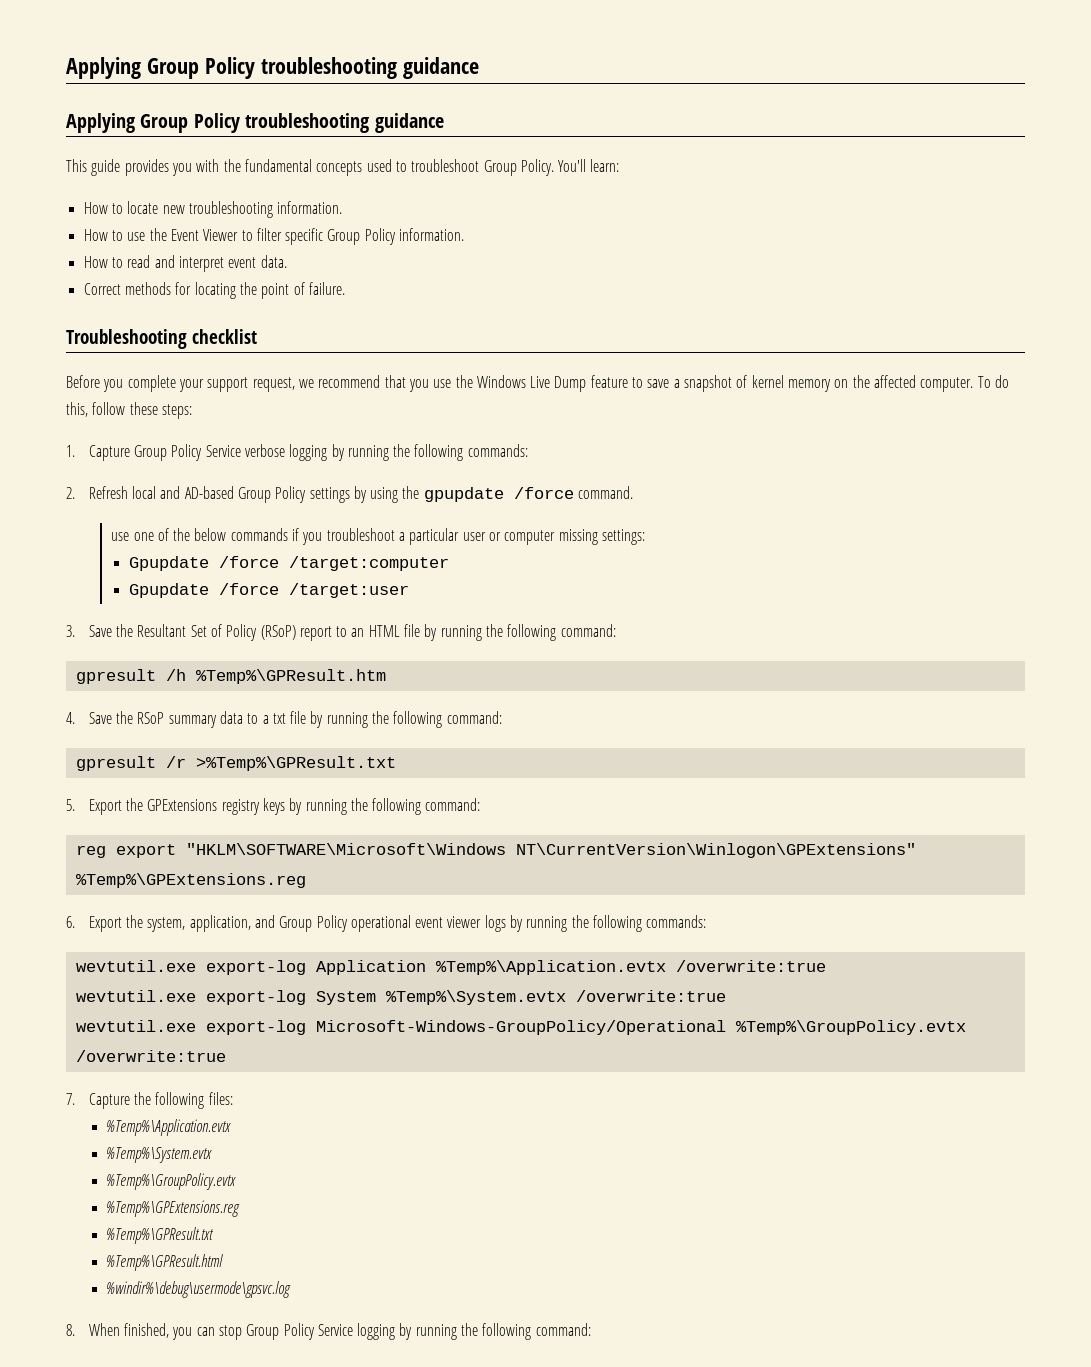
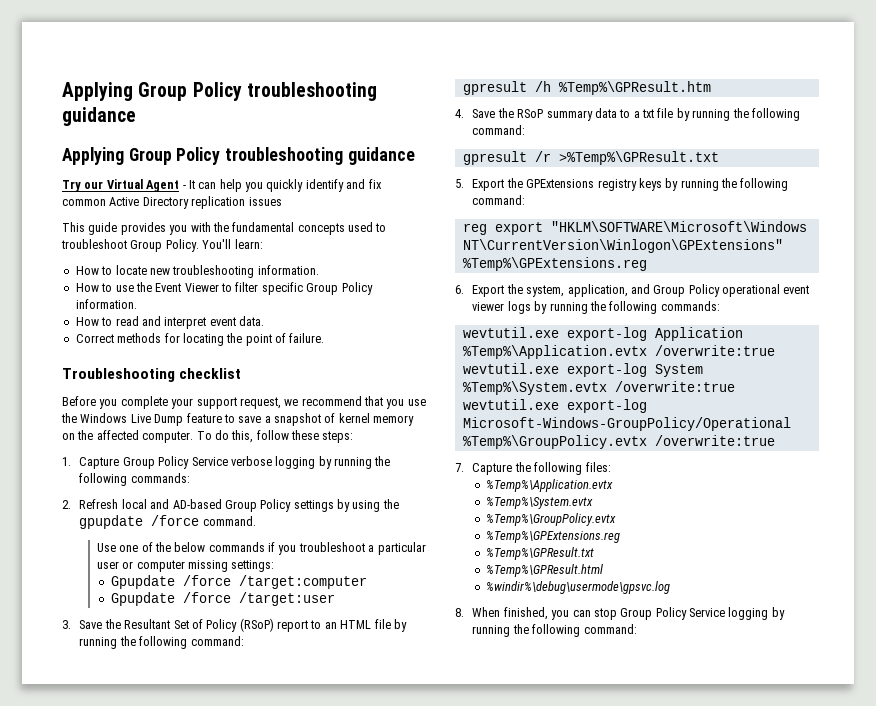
(444, 123) none -> [62,179,382,192] [62,196,282,209] // Try our Virtual Agent - It can help you quickly identify and fix common Active Directory replication issues
[111,532,130,541] use -> [96,543,116,552] Use

